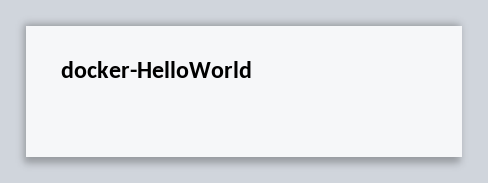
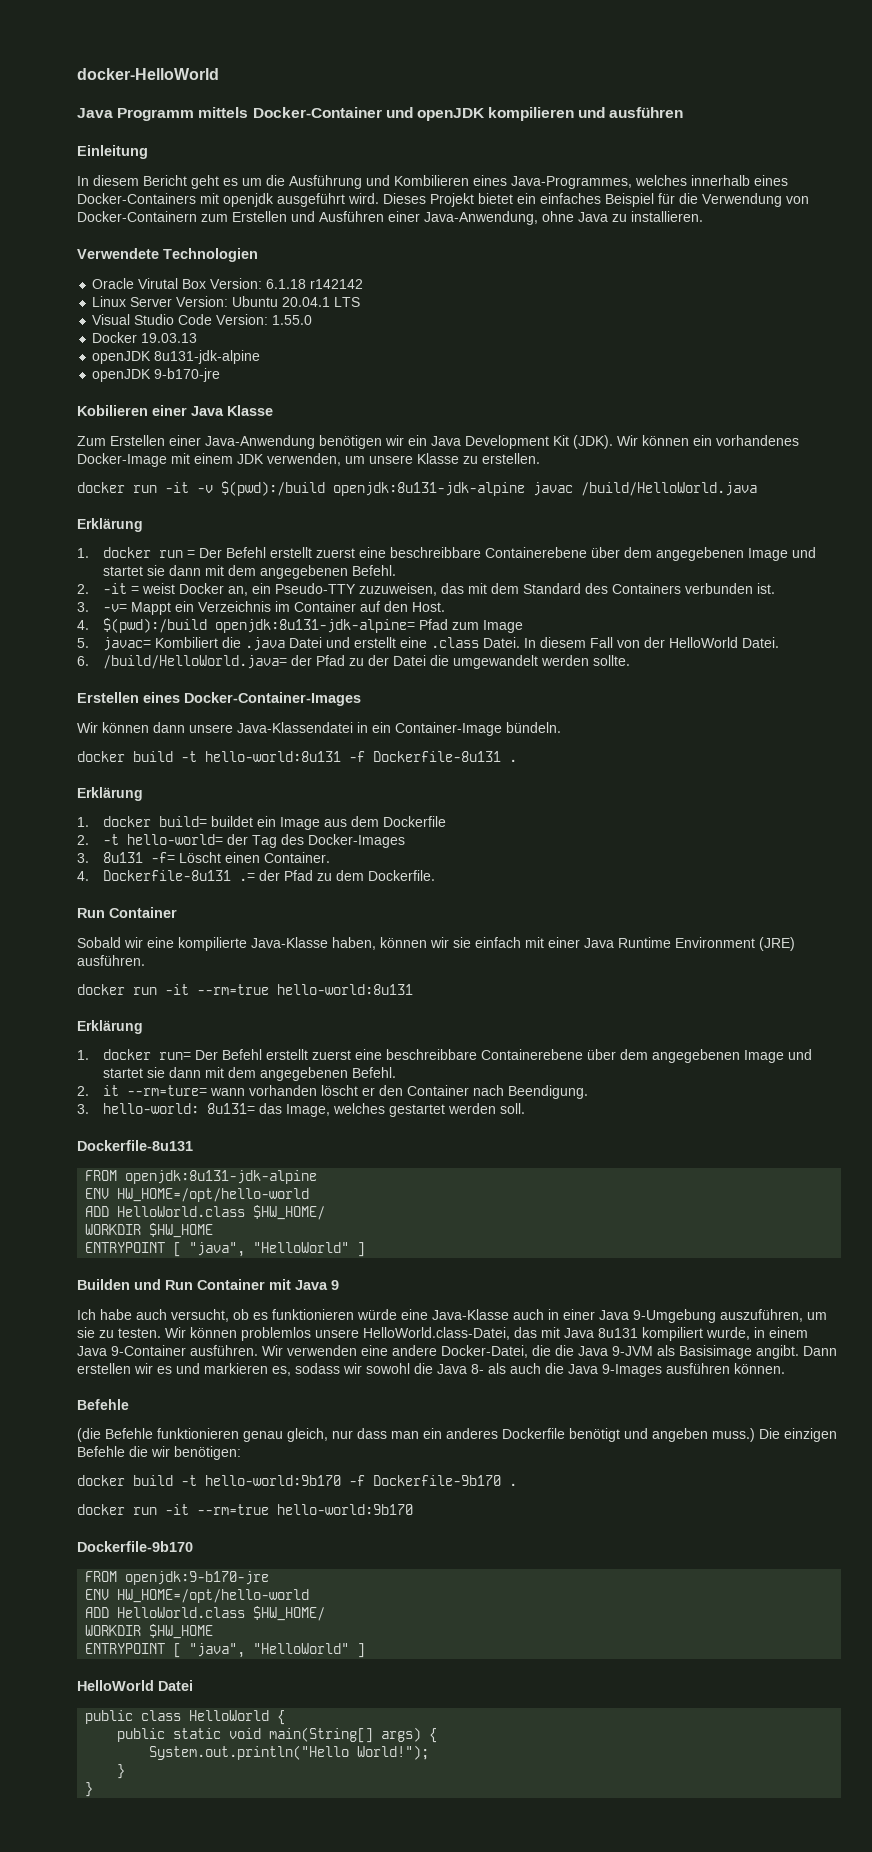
(252, 69) none -> [77,107,684,121] [77,145,148,159] [77,175,788,189] [77,193,809,207] [77,211,703,225] [77,248,258,262] [92,278,364,289] [92,296,361,307] [92,314,313,325] [92,332,198,343] [92,350,261,364] [92,368,221,382] [77,405,273,416] [77,435,799,449] [77,453,540,467] [77,481,757,496] [77,518,143,532] [77,547,817,561] [103,565,397,579] [77,583,776,596] [77,601,446,615] [77,618,524,633] [77,637,780,651] [77,655,631,669] [77,692,361,706] [77,722,561,736] [77,751,517,762] [77,787,143,801] [77,816,447,830] [77,834,406,848] [77,852,331,863] [77,870,436,881] [77,907,177,918] [77,937,795,951] [77,955,145,966] [77,984,413,995] [77,1020,143,1034] [77,1049,813,1063] [103,1067,397,1081] [77,1085,589,1099] [77,1103,526,1117] [77,1140,193,1151] [85,1170,318,1184] [85,1188,310,1202] [85,1205,326,1220] [85,1223,214,1238] [85,1242,366,1257] [77,1279,339,1290] [77,1309,827,1323] [77,1327,808,1341] [77,1345,837,1359] [77,1363,785,1377] [77,1399,129,1410] [77,1428,837,1442] [77,1446,241,1460] [77,1475,517,1486] [77,1504,413,1515] [77,1541,193,1552] [85,1571,270,1585] [85,1589,310,1603] [85,1606,326,1621] [85,1624,214,1639] [85,1643,366,1658] [77,1680,193,1691] [85,1710,286,1725] [117,1727,438,1743] [149,1745,430,1760] [117,1764,126,1779] [85,1782,94,1797] // Java Programm mittels Docker-Container und openJDK kompilieren und ausführen // Einleitung // In diesem Bericht geht es um die Ausführung und Kombilieren eines Java-Programmes, welches innerhalb eines Docker-Containers mit openjdk ausgeführt wird. Dieses Projekt bietet ein einfaches Beispiel für die Verwendung von Docker-Containern zum Erstellen und Ausführen einer Java-Anwendung, ohne Java zu installieren. // Verwendete Technologien // Oracle Virutal Box Version: 6.1.18 r142142 // Linux Server Version: Ubuntu 20.04.1 LTS // Visual Studio Code Version: 1.55.0 // Docker 19.03.13 // openJDK 8u131-jdk-alpine // openJDK 9-b170-jre // Kobilieren einer Java Klasse // Zum Erstellen einer Java-Anwendung benötigen wir ein Java Development Kit (JDK). Wir können ein vorhandenes Docker-Image mit einem JDK verwenden, um unsere Klasse zu erstellen. // docker run -it -v $(pwd):/build openjdk:8u131-jdk-alpine javac /build/HelloWorld.java // Erklärung // 1. docker run = Der Befehl erstellt zuerst eine beschreibbare Containerebene über dem angegebenen Image und startet sie dann mit dem angegebenen Befehl. // 2. -it = weist Docker an, ein Pseudo-TTY zuzuweisen, das mit dem Standard des Containers verbunden ist. // 3. -v= Mappt ein Verzeichnis im Container auf den Host. // 4. $(pwd):/build openjdk:8u131-jdk-alpine= Pfad zum Image // 5. javac= Kombiliert die .java Datei und erstellt eine .class Datei. In diesem Fall von der HelloWorld Datei. // 6. /build/HelloWorld.java= der Pfad zu der Datei die umgewandelt werden sollte. // Erstellen eines Docker-Container-Images // Wir können dann unsere Java-Klassendatei in ein Container-Image bündeln. // docker build -t hello-world:8u131 -f Dockerfile-8u131 . // Erklärung // 1. docker build= buildet ein Image aus dem Dockerfile // 2. -t hello-world= der Tag des Docker-Images // 3. 8u131 -f= Löscht einen Container. // 4. Dockerfile-8u131 .= der Pfad zu dem Dockerfile. // Run Container // Sobald wir eine kompilierte Java-Klasse haben, können wir sie einfach mit einer Java Runtime Environment (JRE) ausführen. // docker run -it --rm=true hello-world:8u131 // Erklärung // 1. docker run= Der Befehl erstellt zuerst eine beschreibbare Containerebene über dem angegebenen Image und startet sie dann mit dem angegebenen Befehl. // 2. it --rm=ture= wann vorhanden löscht er den Container nach Beendigung. // 3. hello-world: 8u131= das Image, welches gestartet werden soll. // Dockerfile-8u131 // FROM openjdk:8u131-jdk-alpine // ENV HW_HOME=/opt/hello-world // ADD HelloWorld.class $HW_HOME/ // WORKDIR $HW_HOME // ENTRYPOINT [ "java", "HelloWorld" ] // Builden und Run Container mit Java 9 // Ich habe auch versucht, ob es funktionieren würde eine Java-Klasse auch in einer Java 9-Umgebung auszuführen, um sie zu testen. Wir können problemlos unsere HelloWorld.class-Datei, das mit Java 8u131 kompiliert wurde, in einem Java 9-Container ausführen. Wir verwenden eine andere Docker-Datei, die die Java 9-JVM als Basisimage angibt. Dann erstellen wir es und markieren es, sodass wir sowohl die Java 8- als auch die Java 9-Images ausführen können. // Befehle // (die Befehle funktionieren genau gleich, nur dass man ein anderes Dockerfile benötigt und angeben muss.) Die einzigen Befehle die wir benötigen: // docker build -t hello-world:9b170 -f Dockerfile-9b170 . // docker run -it --rm=true hello-world:9b170 // Dockerfile-9b170 // FROM openjdk:9-b170-jre // ENV HW_HOME=/opt/hello-world // ADD HelloWorld.class $HW_HOME/ // WORKDIR $HW_HOME // ENTRYPOINT [ "java", "HelloWorld" ] // HelloWorld Datei // public class HelloWorld { // public static void main(String[] args) { // System.out.println("Hello World!"); // } // }

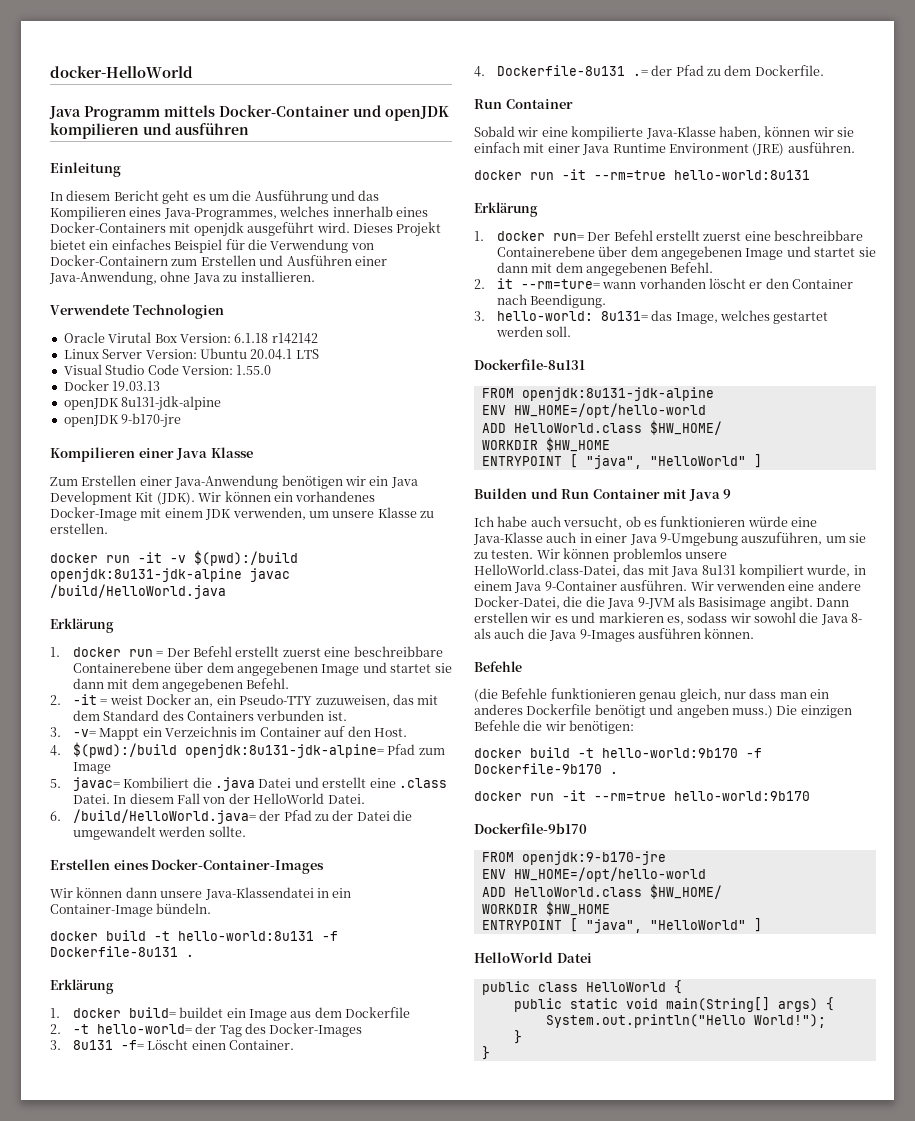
[394,175,469,186] Kombilieren -> [358,190,380,201] [50,206,126,220] das Kompilieren
[77,405,148,416] Kobilieren -> [50,447,135,462] Kompilieren

